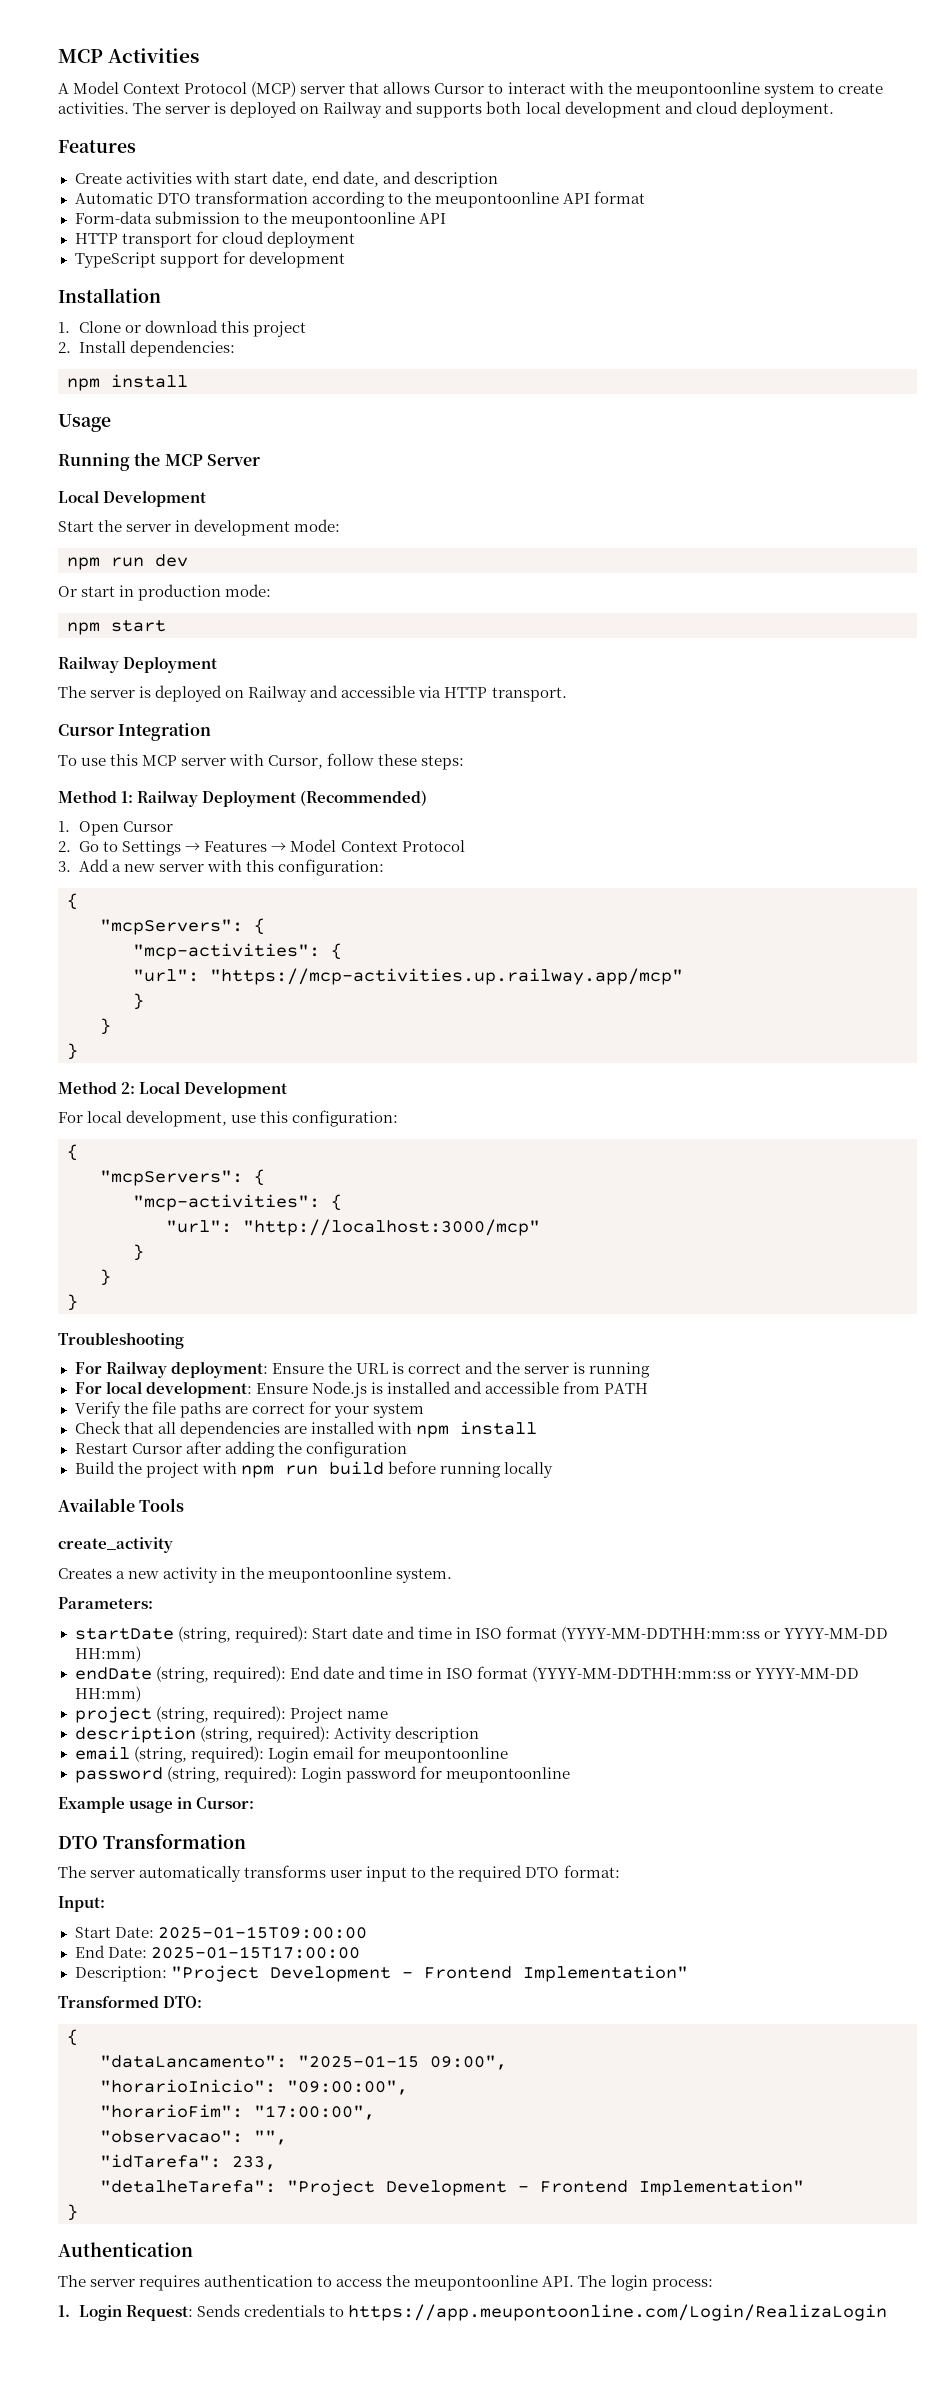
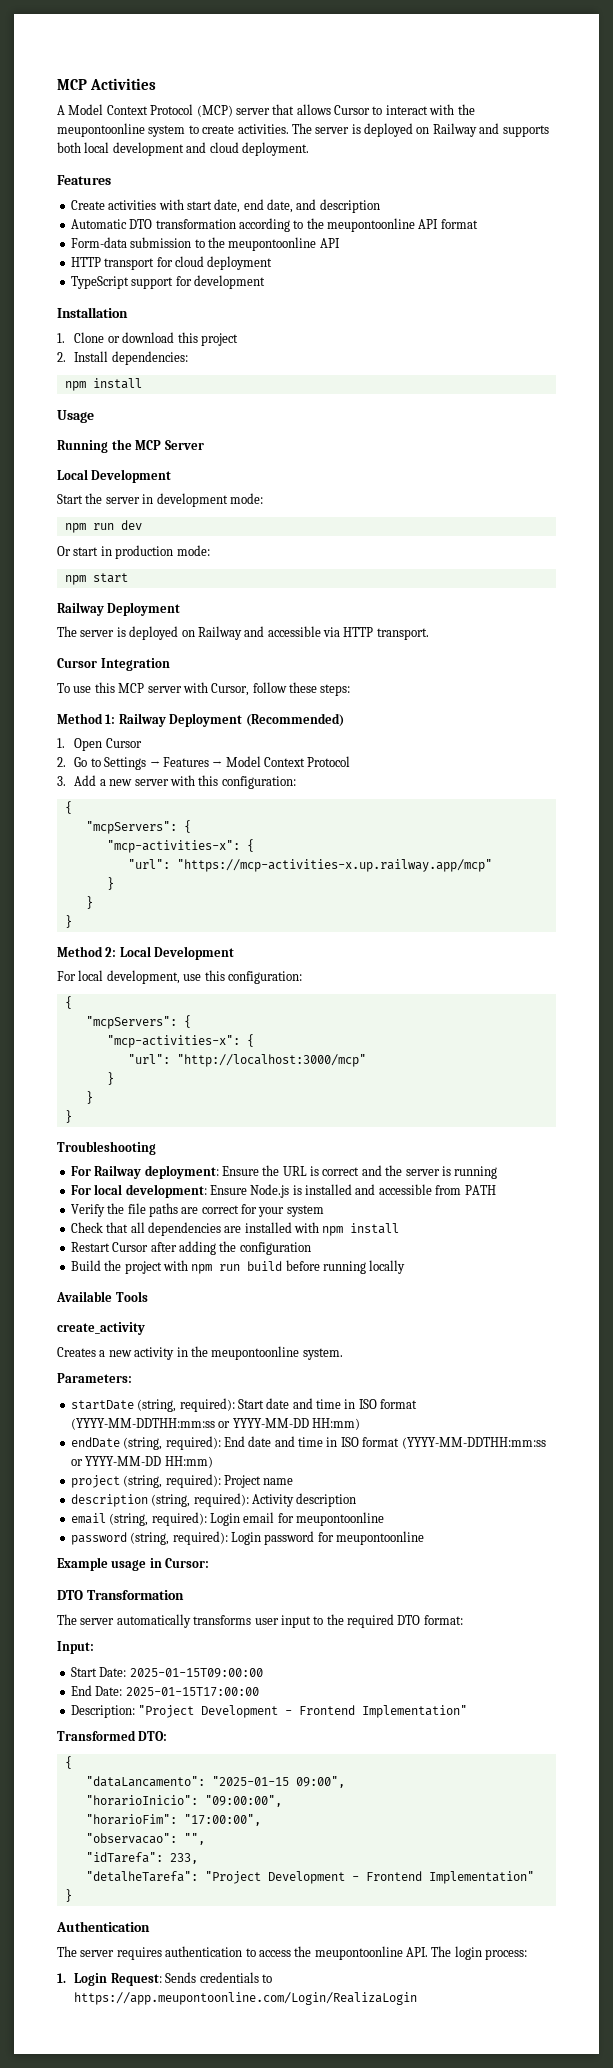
[133,943,342,960] [133,968,683,985] "mcp-activities": { // "url": "https://mcp-activities.up.railway.app/mcp" -> [106,839,254,853] [127,859,492,872] "mcp-activities-x": { // "url": "https://mcp-activities-x.up.railway.app/mcp"
[133,1194,320,1211] "mcp-activities": -> [106,1035,240,1048] "mcp-activities-x":

